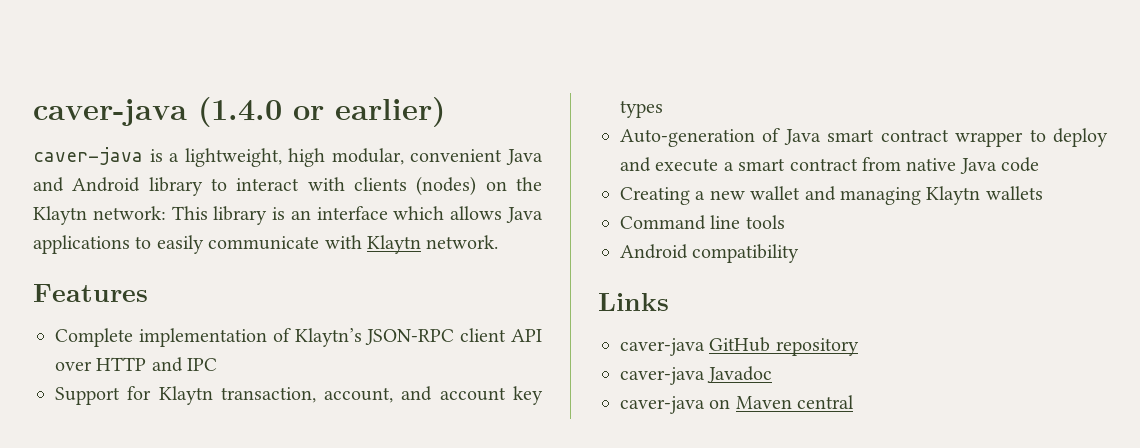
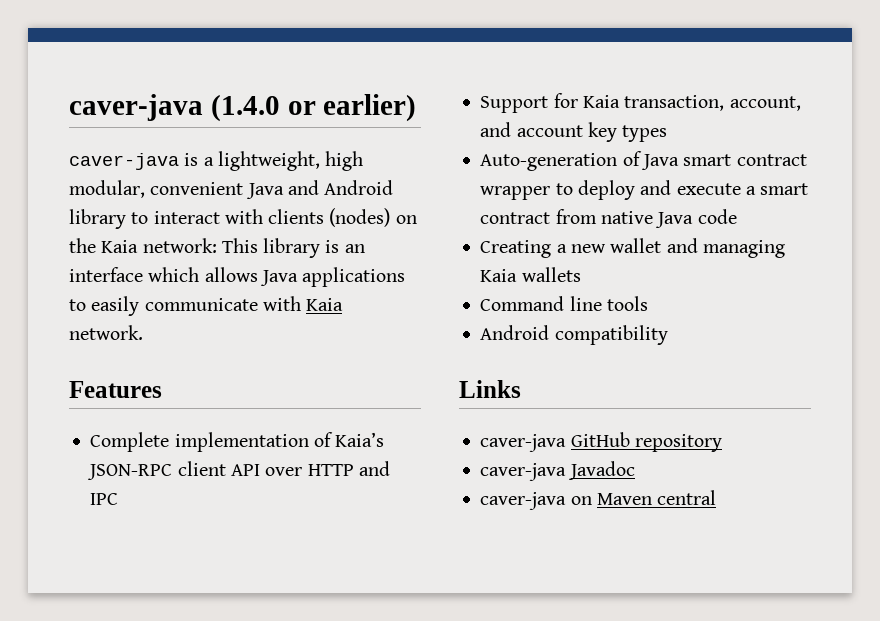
[33,206,87,225] Klaytn -> [101,240,139,253] Kaia
[367,235,421,254] Klaytn -> [306,298,344,311] Kaia
[294,328,362,347] Klaytn’s -> [335,432,385,447] Kaia’s
[158,386,213,405] Klaytn -> [582,95,620,108] Kaia
[926,186,981,205] Klaytn -> [480,269,518,282] Kaia

